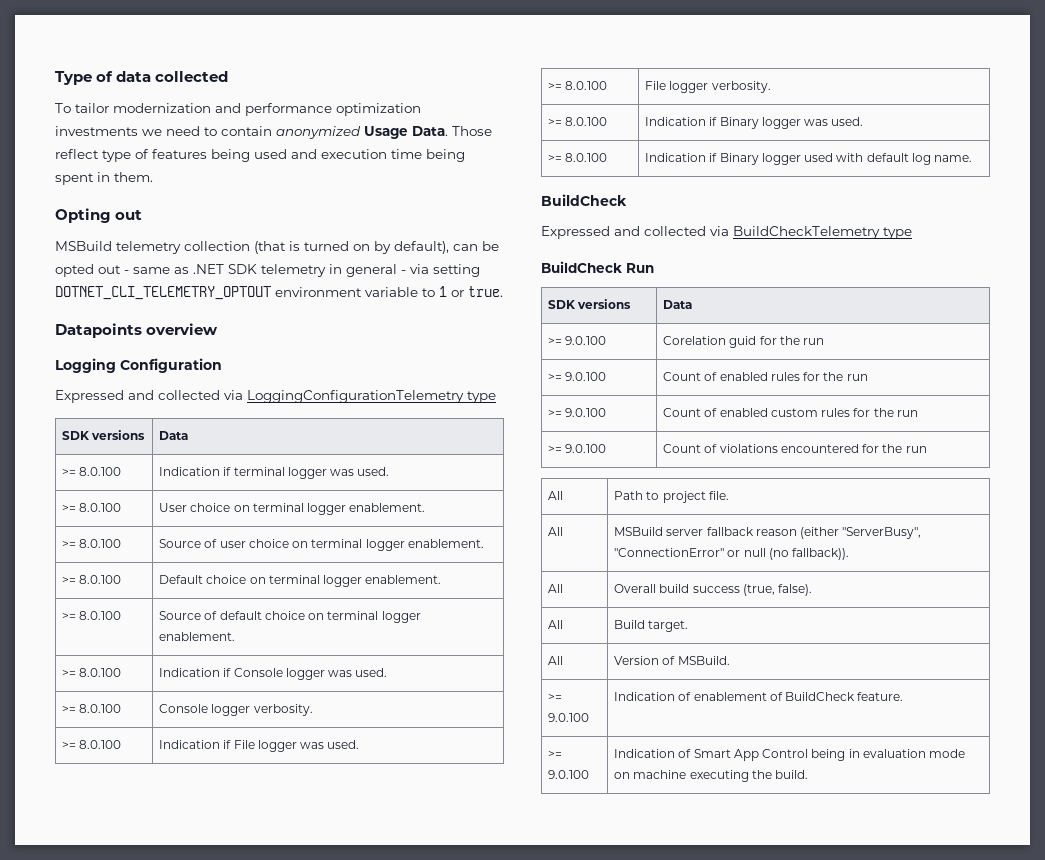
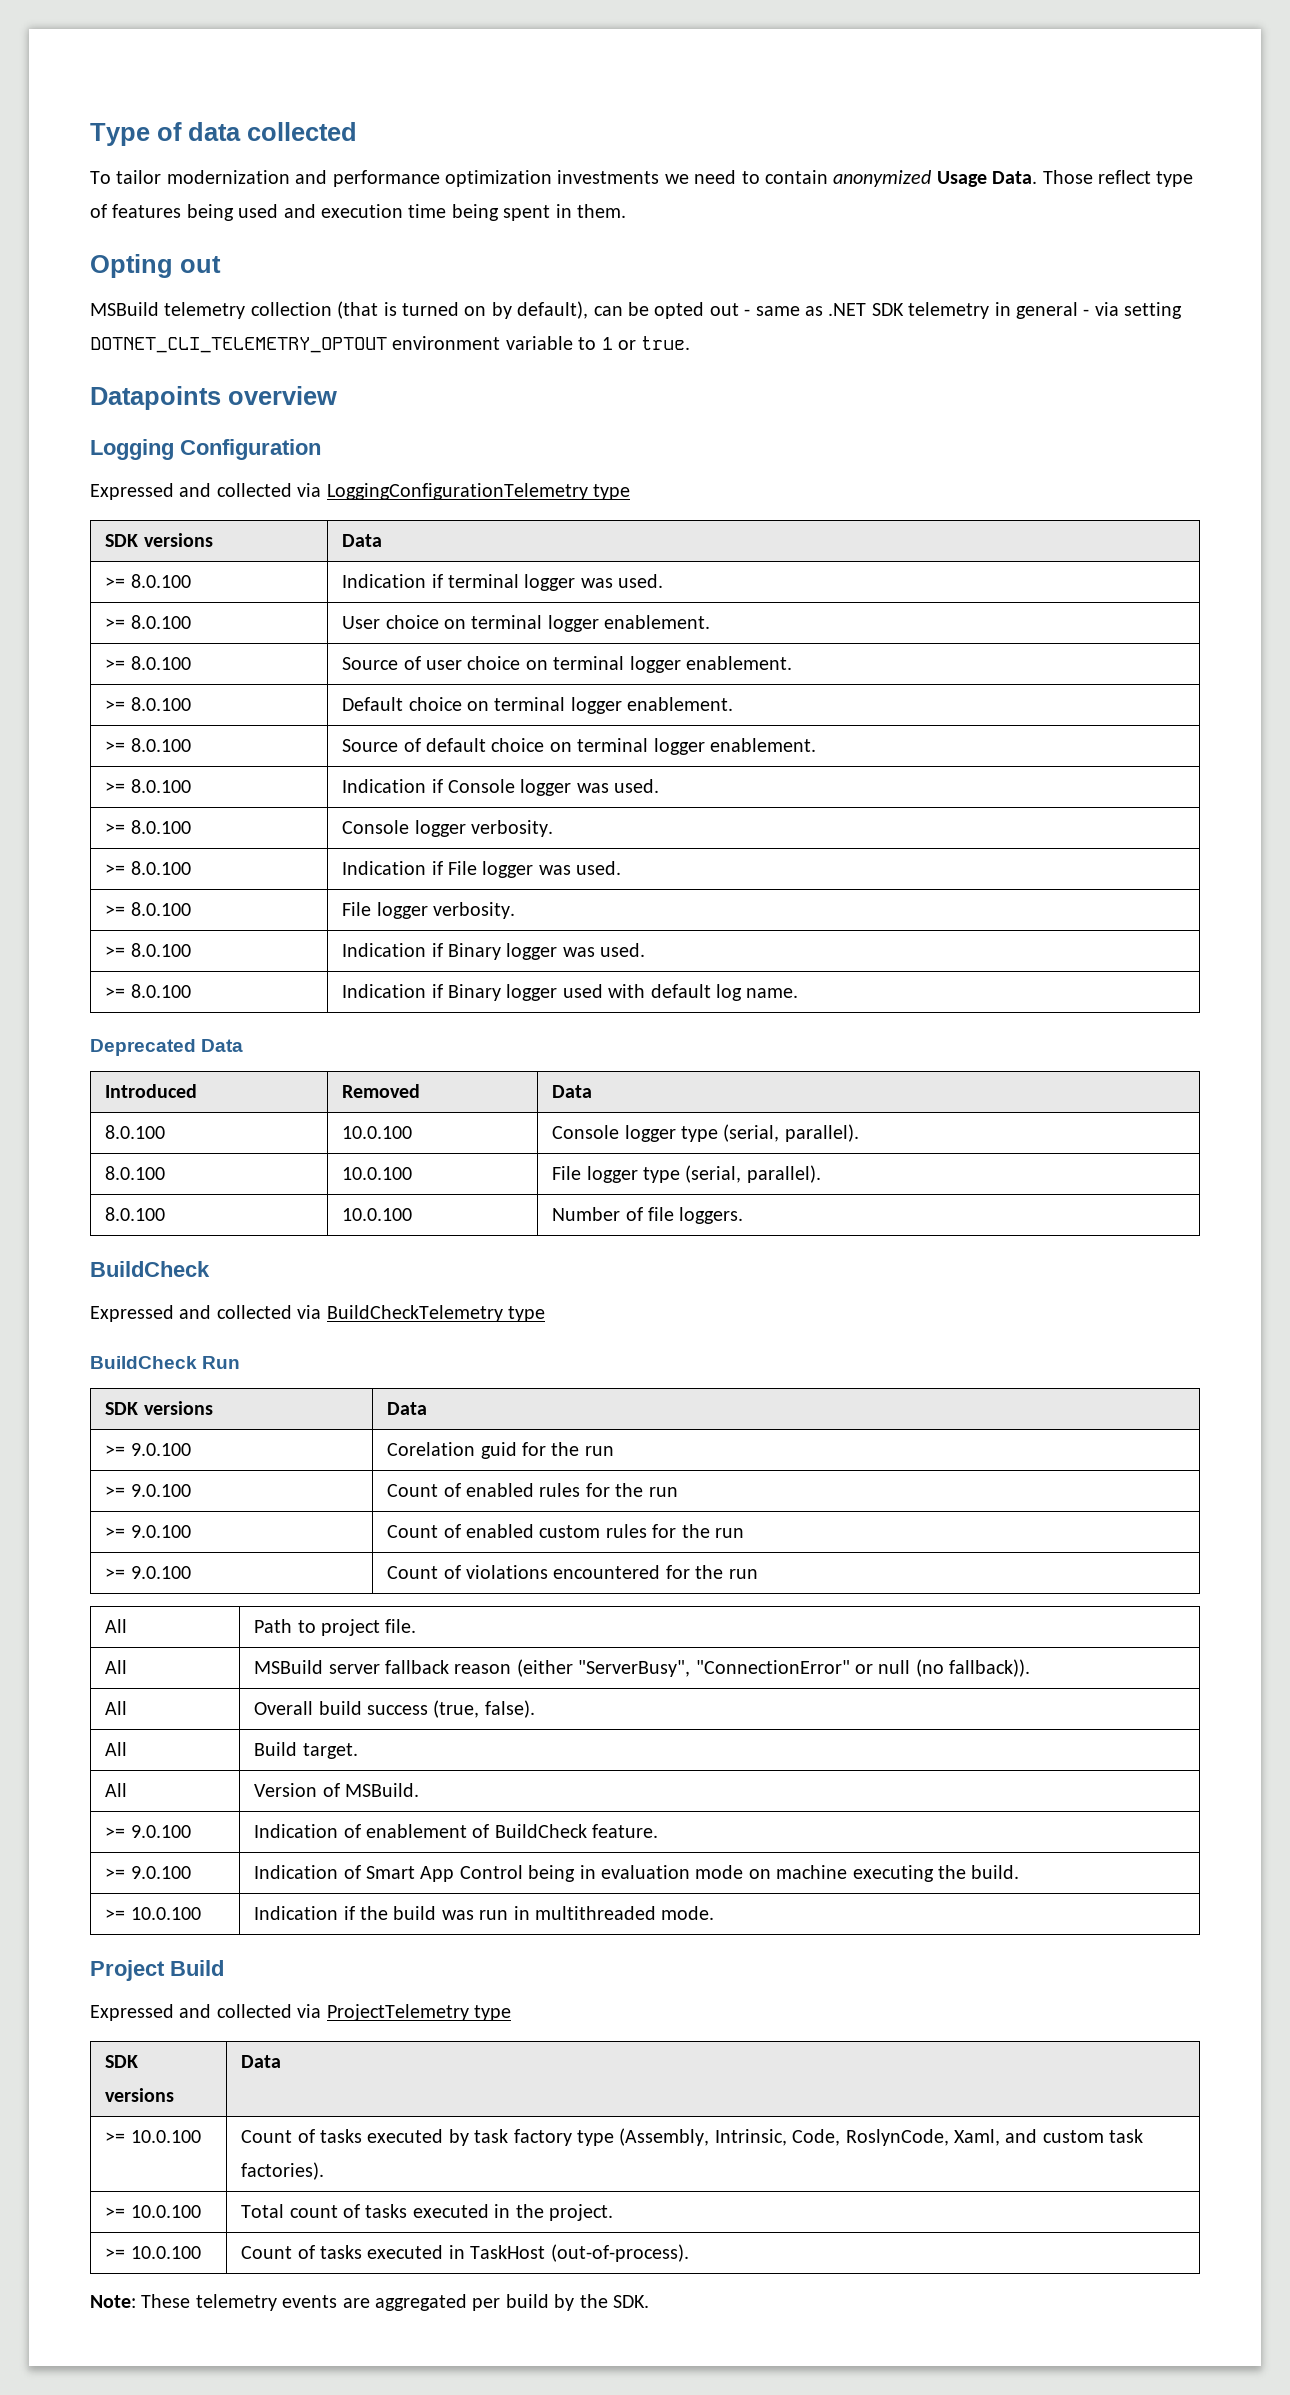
(973, 158) none -> [90,1039,244,1056] [105,1084,198,1098] [342,1084,421,1098] [552,1085,593,1098] [105,1125,166,1139] [342,1126,413,1139] [552,1124,859,1142] [105,1166,166,1180] [342,1167,413,1180] [552,1165,821,1183] [105,1207,166,1221] [342,1208,413,1221] [552,1207,744,1224] // Deprecated Data // Introduced | Removed | Data // 8.0.100 | 10.0.100 | Console logger type (serial, parallel). // 8.0.100 | 10.0.100 | File logger type (serial, parallel). // 8.0.100 | 10.0.100 | Number of file loggers.
(809, 774) none -> [105,1907,201,1920] [254,1906,715,1920] [90,1960,224,1981] [90,2004,511,2021] [105,2055,139,2068] [105,2088,175,2102] [241,2055,282,2068] [105,2130,201,2143] [241,2128,1144,2146] [241,2162,325,2180] [105,2205,201,2218] [241,2204,614,2221] [105,2246,201,2259] [241,2244,689,2262] [90,2294,649,2311] // >= 10.0.100 | Indication if the build was run in multithreaded mode. // Project Build // Expressed and collected via ProjectTelemetry type // SDK versions | Data // >= 10.0.100 | Count of tasks executed by task factory type (Assembly, Intrinsic, Code, RoslynCode, Xaml, and custom task factories). // >= 10.0.100 | Total count of tasks executed in the project. // >= 10.0.100 | Count of tasks executed in TaskHost (out-of-process). // Note: These telemetry events are aggregated per build by the SDK.

